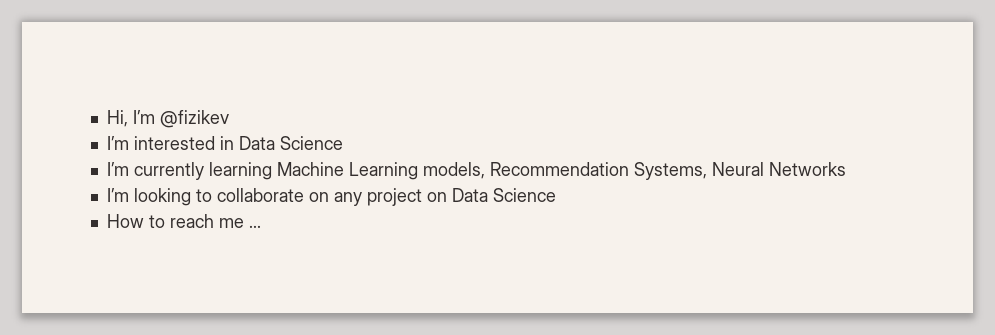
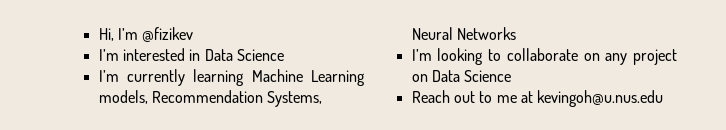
[106,214,261,228] How to reach me ... -> [411,90,664,107] Reach out to me at kevingoh@u.nus.edu

